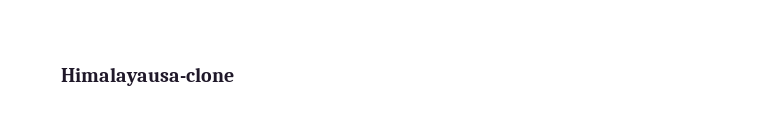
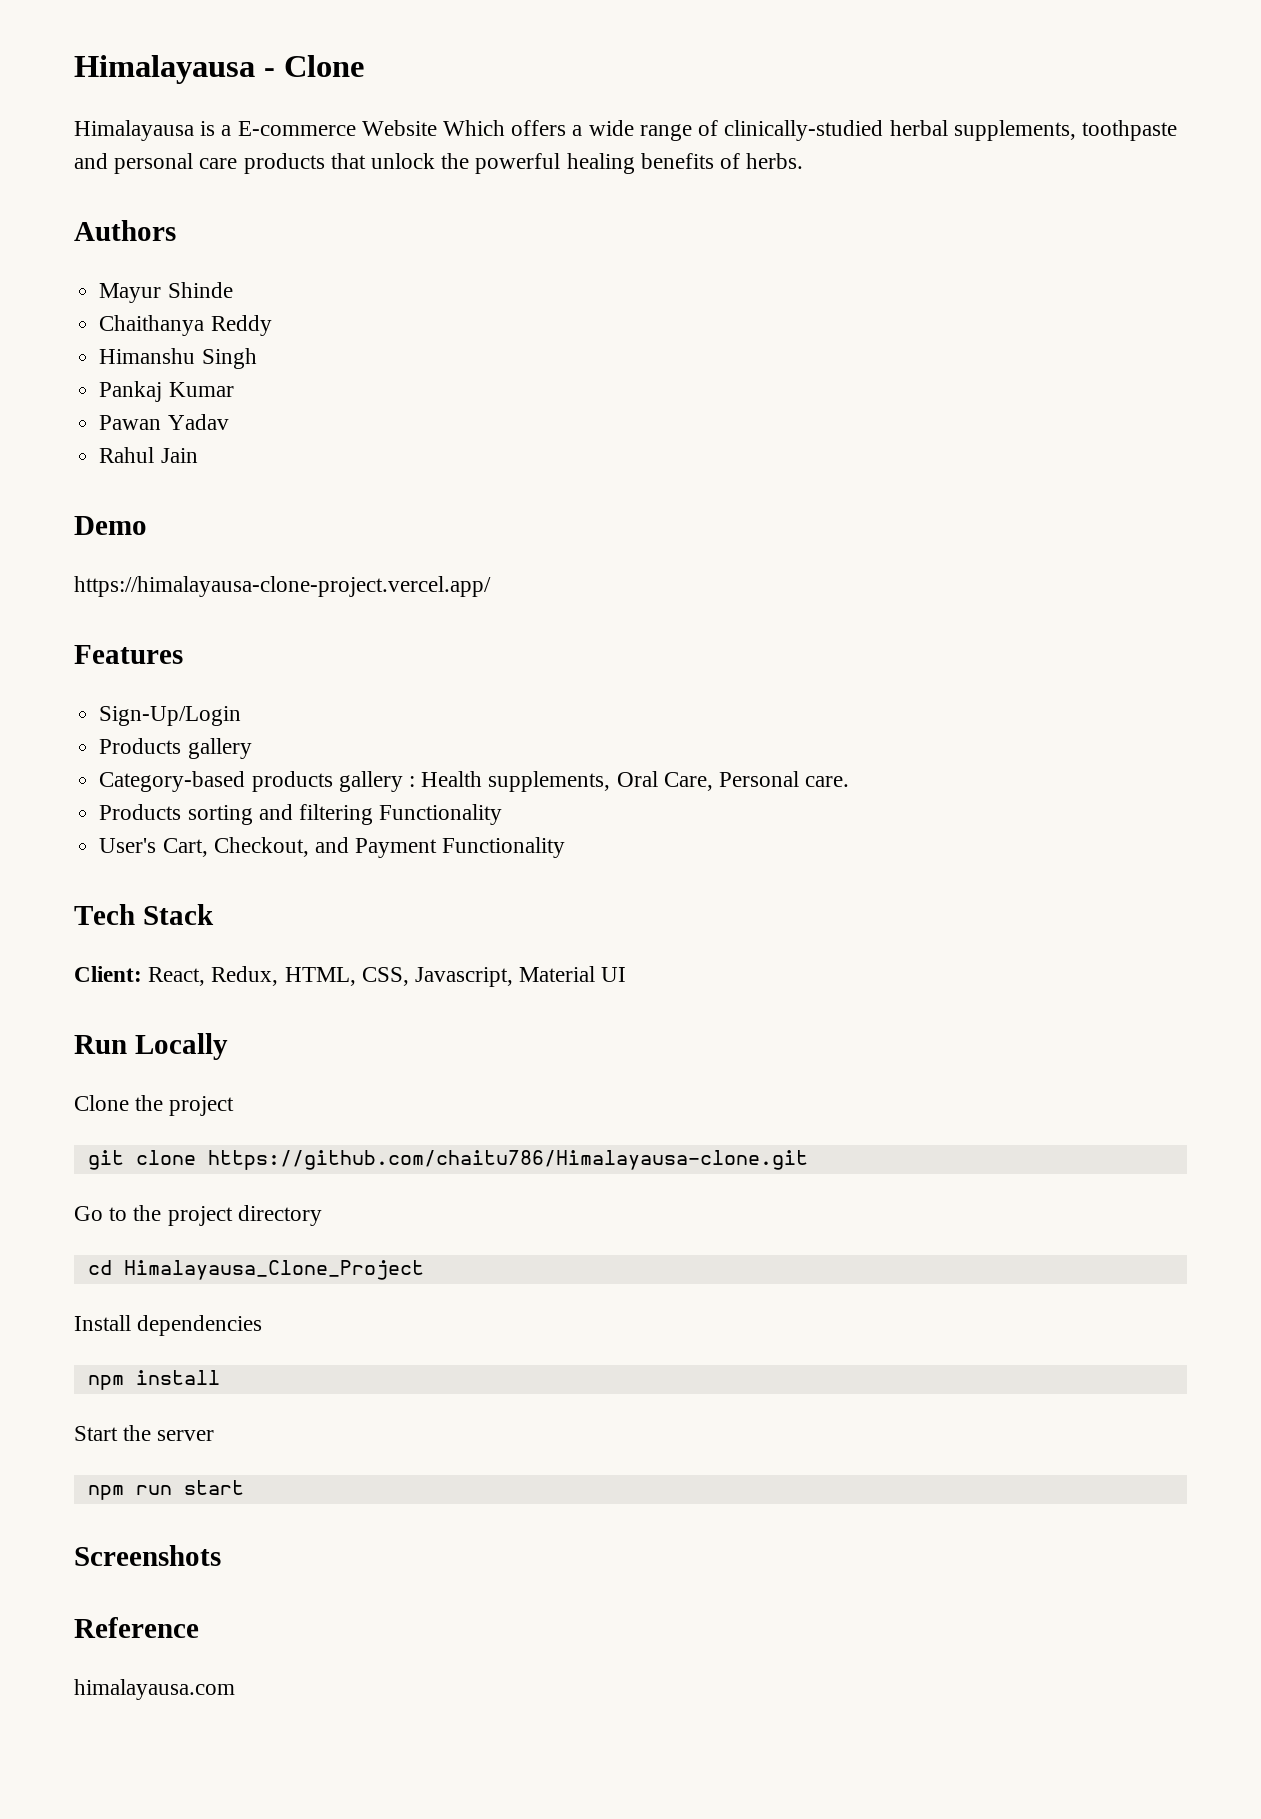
[61,67,234,86] Himalayausa-clone -> [74,55,364,84] [74,120,1177,141] [74,153,804,174] [74,220,176,241] [99,282,233,303] [99,315,272,336] [99,348,257,369] [99,381,234,402] [99,414,229,430] [99,447,198,463] [74,516,147,535] [74,576,491,597] [74,645,183,664] [99,706,242,726] [99,738,252,759] [99,771,850,792] [99,804,503,825] [99,837,566,858] [74,904,214,925] [74,966,627,987] [74,1033,228,1060] [74,1095,235,1116] [87,1150,808,1170] [74,1205,322,1226] [87,1260,424,1280] [74,1315,263,1336] [87,1370,220,1390] [74,1425,215,1441] [87,1480,244,1500] [74,1545,221,1566] [74,1617,199,1638] [74,1679,235,1700] Himalayausa - Clone // Himalayausa is a E-commerce Website Which offers a wide range of clinically-studied herbal supplements, toothpaste and personal care products that unlock the powerful healing benefits of herbs. // Authors // Mayur Shinde // Chaithanya Reddy // Himanshu Singh // Pankaj Kumar // Pawan Yadav // Rahul Jain // Demo // https://himalayausa-clone-project.vercel.app/ // Features // Sign-Up/Login // Products gallery // Category-based products gallery : Health supplements, Oral Care, Personal care. // Products sorting and filtering Functionality // User's Cart, Checkout, and Payment Functionality // Tech Stack // Client: React, Redux, HTML, CSS, Javascript, Material UI // Run Locally // Clone the project // git clone https://github.com/chaitu786/Himalayausa-clone.git // Go to the project directory // cd Himalayausa_Clone_Project // Install dependencies // npm install // Start the server // npm run start // Screenshots // Reference // himalayausa.com

